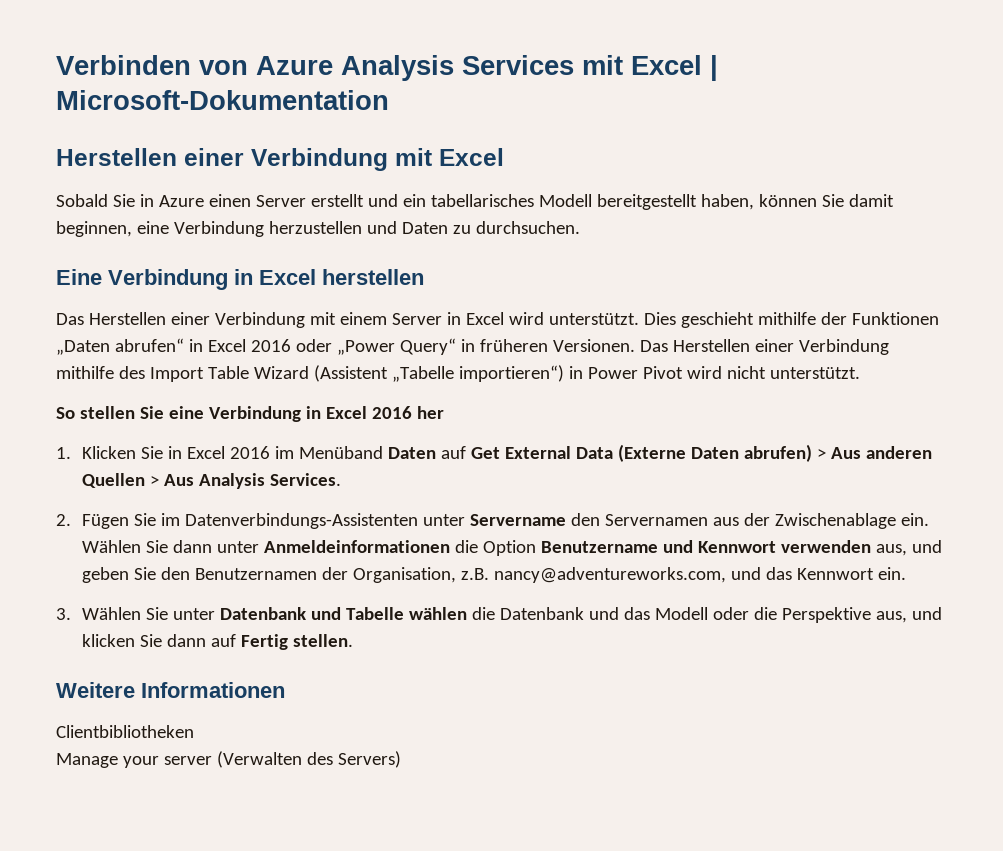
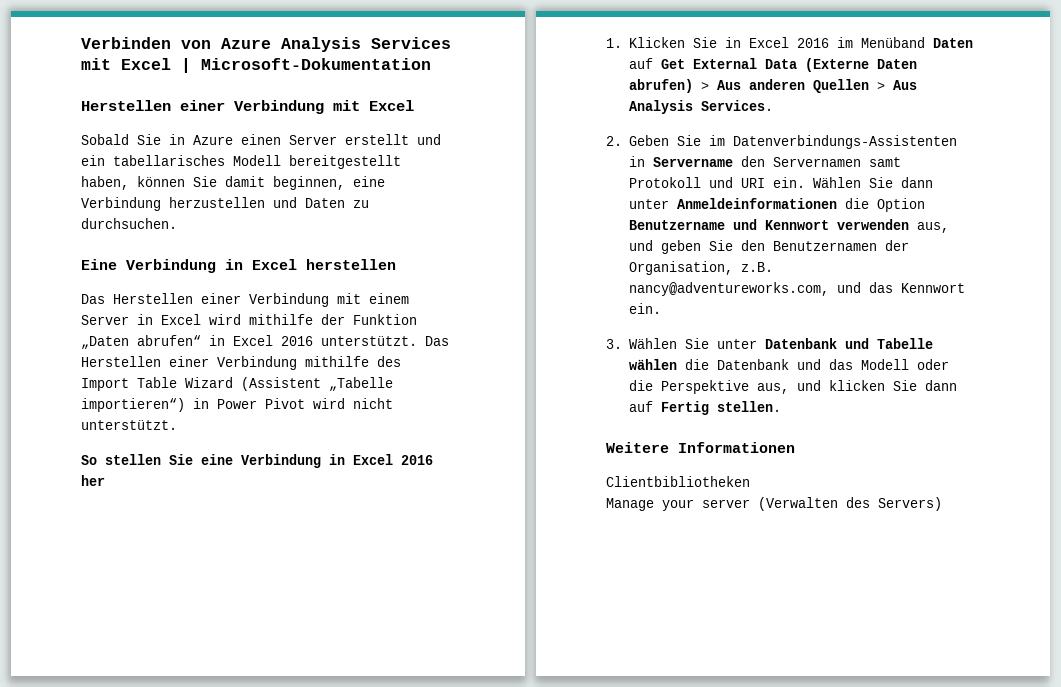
[548,312,754,328] unterstützt. Dies geschieht -> (241, 319) none
[851,312,939,325] Funktionen -> [353,314,417,325] Funktion
[295,338,635,355] oder „Power Query“ in früheren Versionen. -> [321,336,417,346] unterstützt.
[81,514,129,529] Fügen -> [629,135,670,146] Geben
[422,514,465,526] unter -> [629,156,646,167] in
[712,513,896,529] aus der Zwischenablage -> [869,157,902,167] [629,177,766,188] samt Protokoll und URI

